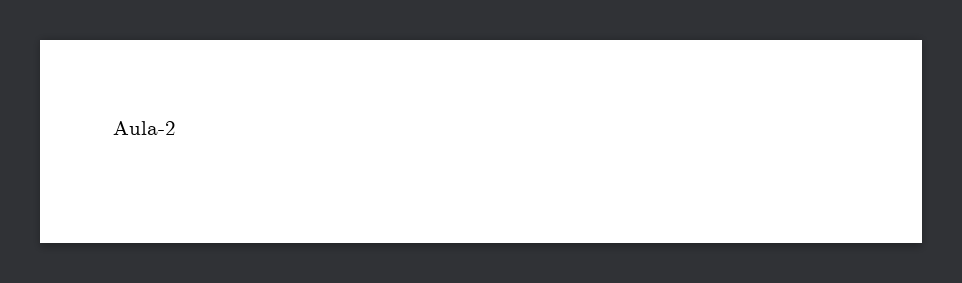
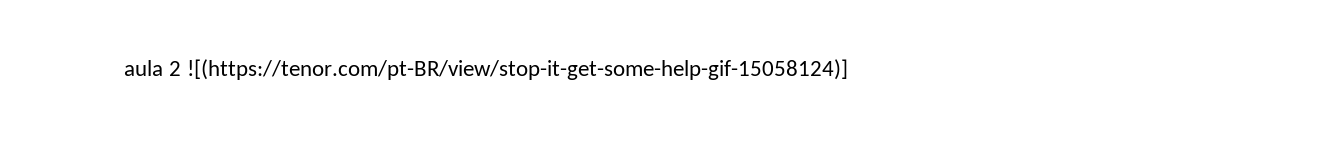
[113,121,176,135] Aula-2 -> [124,59,849,80] aula 2 ![(https://tenor.com/pt-BR/view/stop-it-get-some-help-gif-15058124)]

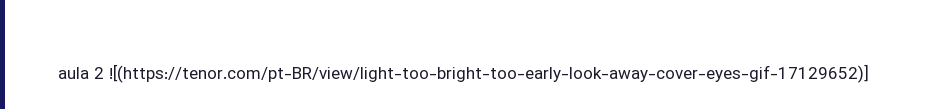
[187,59,849,80] ![(https://tenor.com/pt-BR/view/stop-it-get-some-help-gif-15058124)] -> [109,64,869,83] ![(https://tenor.com/pt-BR/view/light-too-bright-too-early-look-away-cover-eyes-gif-17129652)]

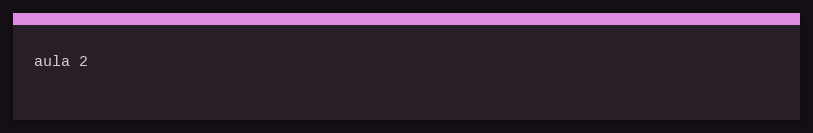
[109,64,869,83] ![(https://tenor.com/pt-BR/view/light-too-bright-too-early-look-away-cover-eyes-gif-17129652)] -> (88, 61) none

